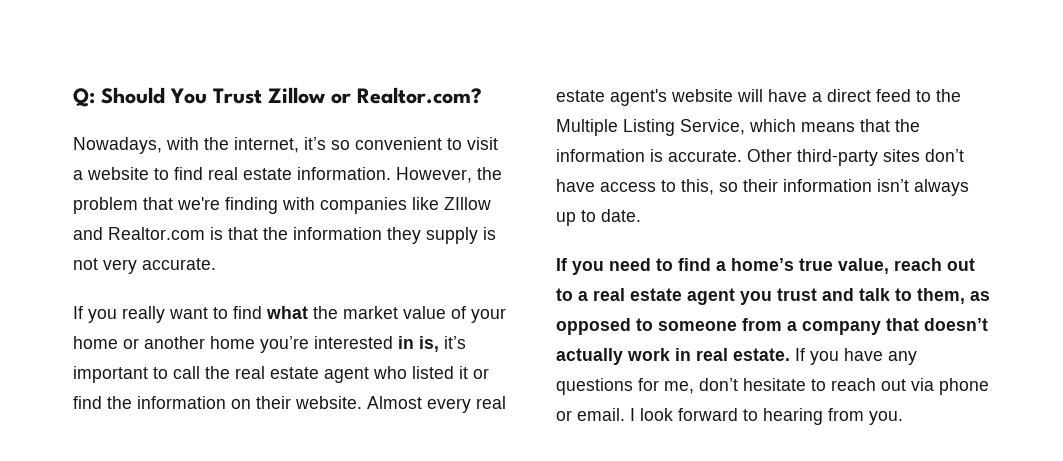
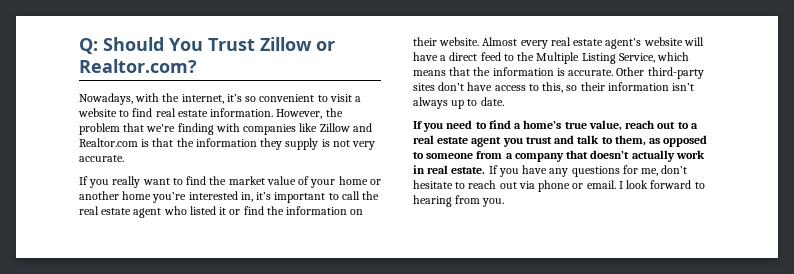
[444,197,491,210] ZIllow -> [319,123,350,132] Zillow
[266,306,308,319] what -> (207, 180) none
[398,336,439,352] in is, -> [240,192,253,202] in,

